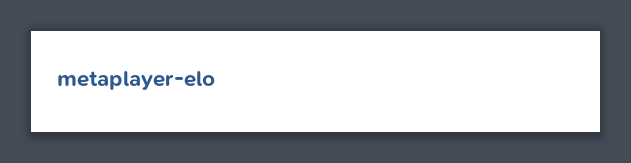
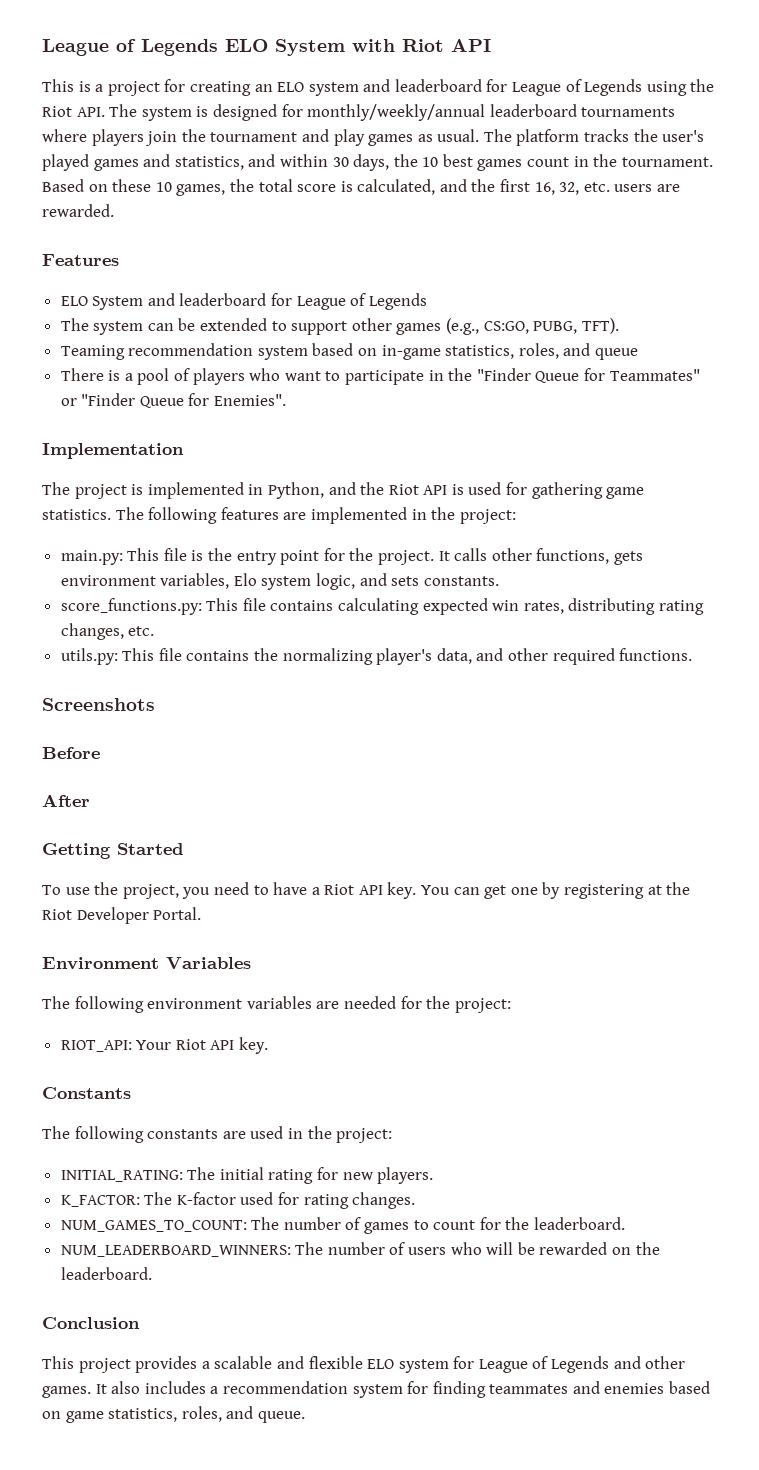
[57,71,215,90] metaplayer-elo -> [42,39,491,56] [42,79,715,96] [42,104,676,121] [42,129,705,146] [42,154,713,171] [42,179,681,196] [42,204,114,217] [42,254,119,266] [60,293,427,310] [60,318,619,335] [60,343,639,360] [60,368,700,385] [60,393,287,408] [42,443,184,459] [42,482,645,499] [42,507,516,524] [60,548,643,565] [60,573,499,590] [60,598,705,615] [60,623,155,640] [60,648,693,665] [42,698,155,711] [42,747,100,759] [42,794,90,807] [42,843,183,859] [42,882,691,899] [42,907,202,924] [42,957,251,970] [42,996,511,1013] [60,1037,269,1054] [42,1087,131,1099] [42,1126,393,1143] [60,1167,434,1184] [60,1192,416,1209] [60,1217,626,1234] [60,1242,660,1257] [60,1267,152,1280] [42,1317,140,1329] [42,1356,686,1373] [42,1381,711,1398] [42,1406,305,1423] League of Legends ELO System with Riot API // This is a project for creating an ELO system and leaderboard for League of Legends using the Riot API. The system is designed for monthly/weekly/annual leaderboard tournaments where players join the tournament and play games as usual. The platform tracks the user's played games and statistics, and within 30 days, the 10 best games count in the tournament. Based on these 10 games, the total score is calculated, and the first 16, 32, etc. users are rewarded. // Features // ELO System and leaderboard for League of Legends // The system can be extended to support other games (e.g., CS:GO, PUBG, TFT). // Teaming recommendation system based on in-game statistics, roles, and queue // There is a pool of players who want to participate in the "Finder Queue for Teammates" or "Finder Queue for Enemies". // Implementation // The project is implemented in Python, and the Riot API is used for gathering game statistics. The following features are implemented in the project: // main.py: This file is the entry point for the project. It calls other functions, gets environment variables, Elo system logic, and sets constants. // score_functions.py: This file contains calculating expected win rates, distributing rating changes, etc. // utils.py: This file contains the normalizing player's data, and other required functions. // Screenshots // Before // After // Getting Started // To use the project, you need to have a Riot API key. You can get one by registering at the Riot Developer Portal. // Environment Variables // The following environment variables are needed for the project: // RIOT_API: Your Riot API key. // Constants // The following constants are used in the project: // INITIAL_RATING: The initial rating for new players. // K_FACTOR: The K-factor used for rating changes. // NUM_GAMES_TO_COUNT: The number of games to count for the leaderboard. // NUM_LEADERBOARD_WINNERS: The number of users who will be rewarded on the leaderboard. // Conclusion // This project provides a scalable and flexible ELO system for League of Legends and other games. It also includes a recommendation system for finding teammates and enemies based on game statistics, roles, and queue.

